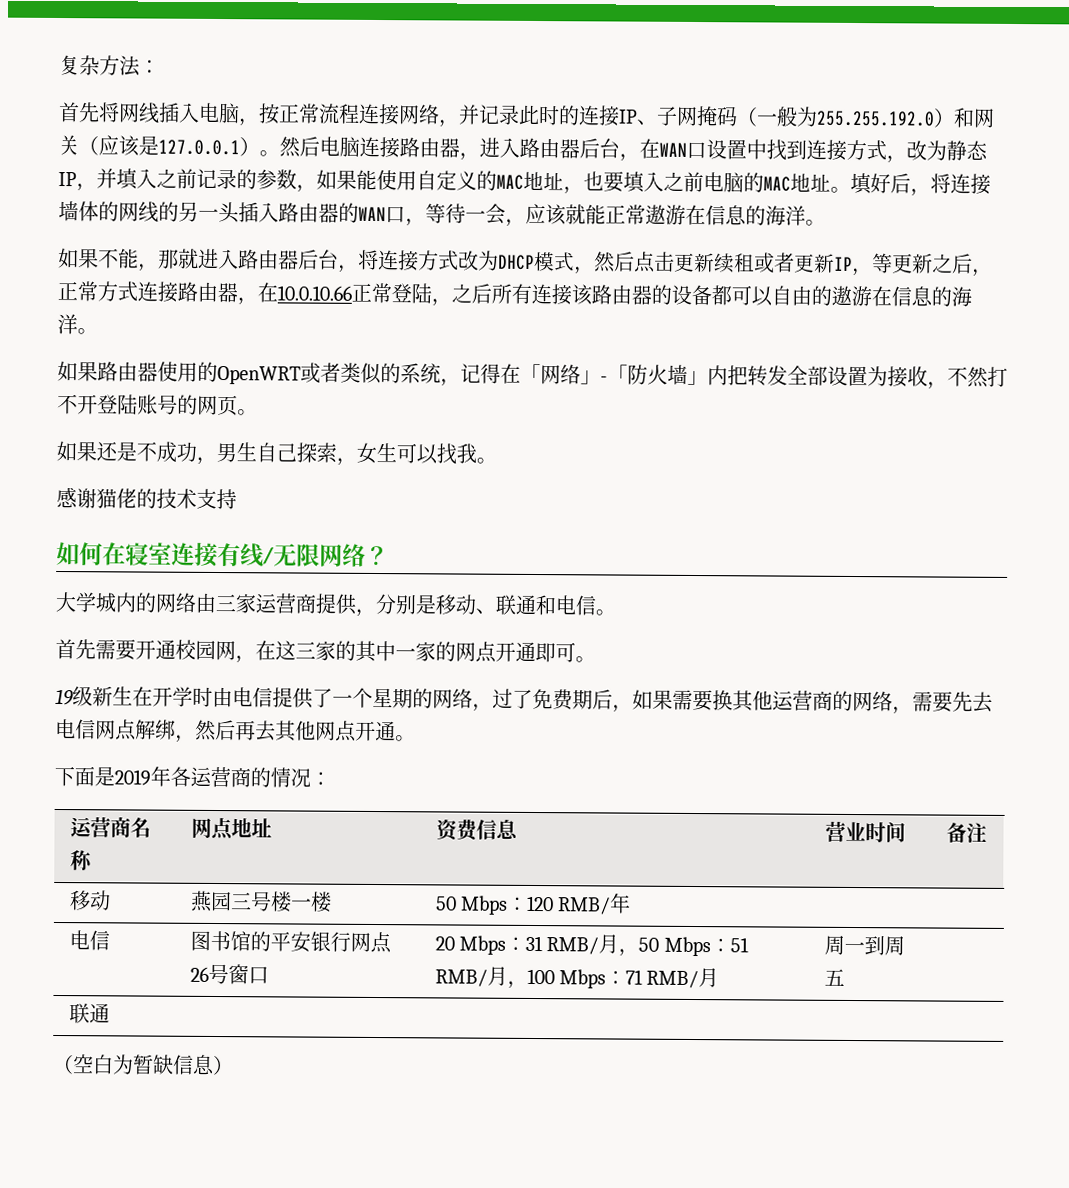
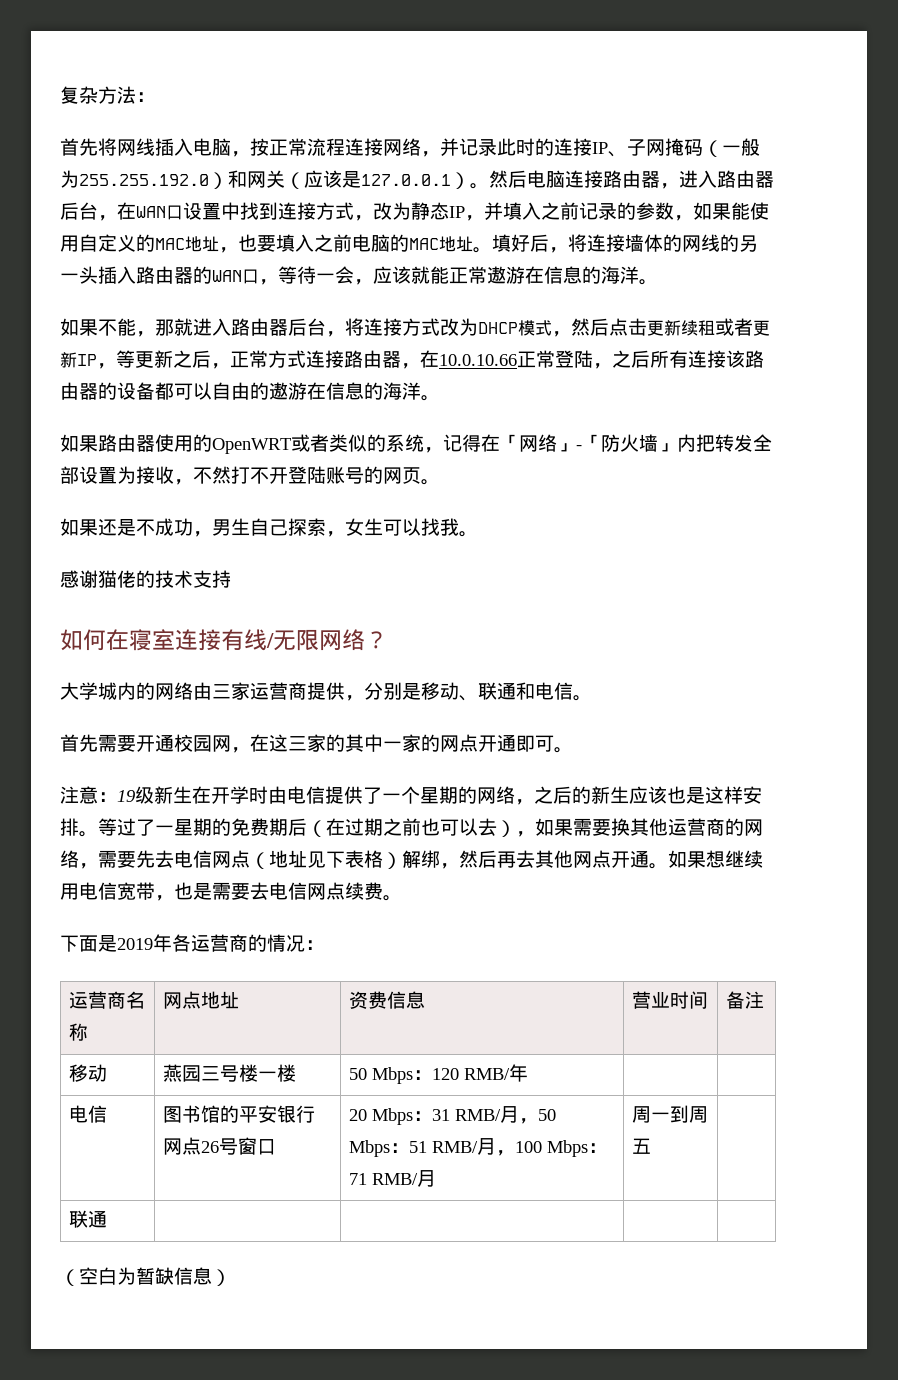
(596, 659) none -> [60,786,117,804] 注意：
[492,688,613,711] 过了免费期后 -> [534,786,762,804] [60,818,516,837] 之后的新生应该也是这样安排。等过了一星期的免费期后（在过期之前也可以去）
(137, 730) none -> [250,850,402,869] （地址见下表格）
(416, 738) none -> [668,850,763,868] [60,882,402,901] 如果想继续用电信宽带，也是需要去电信网点续费。

